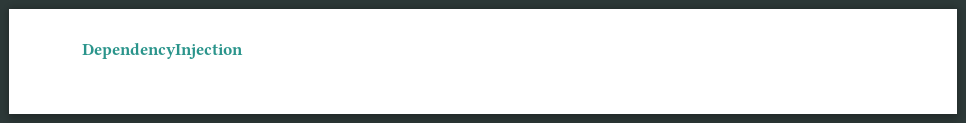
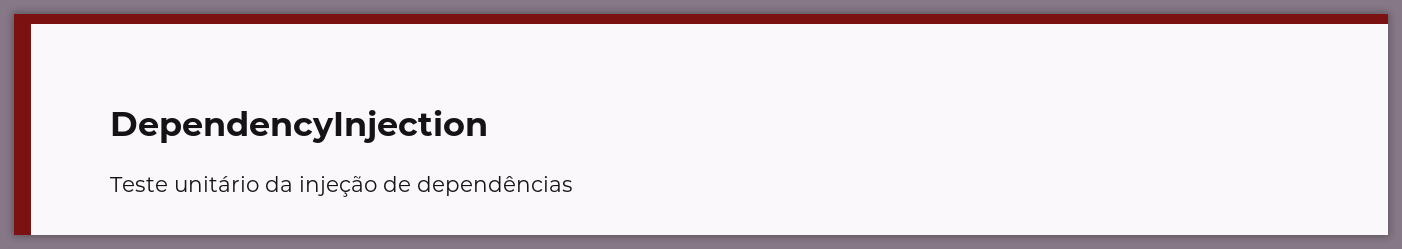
(243, 51) none -> [110,176,573,197] // Teste unitário da injeção de dependências

